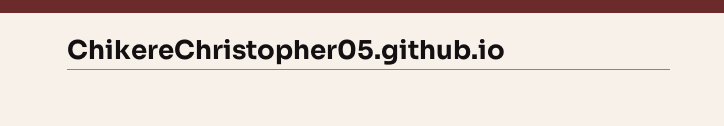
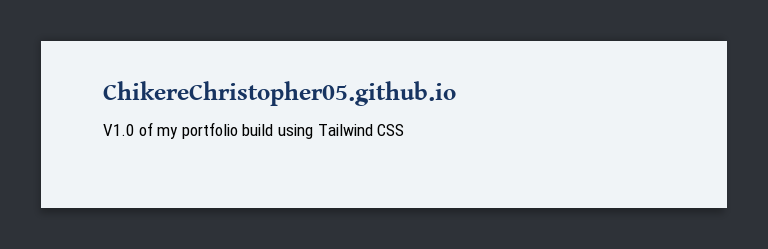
(505, 52) none -> [103,122,405,139] // V1.0 of my portfolio build using Tailwind CSS

